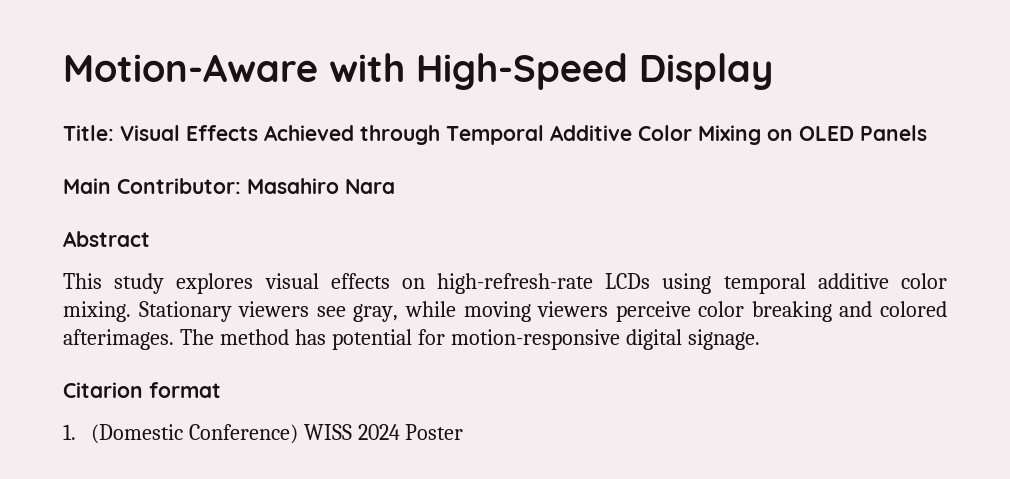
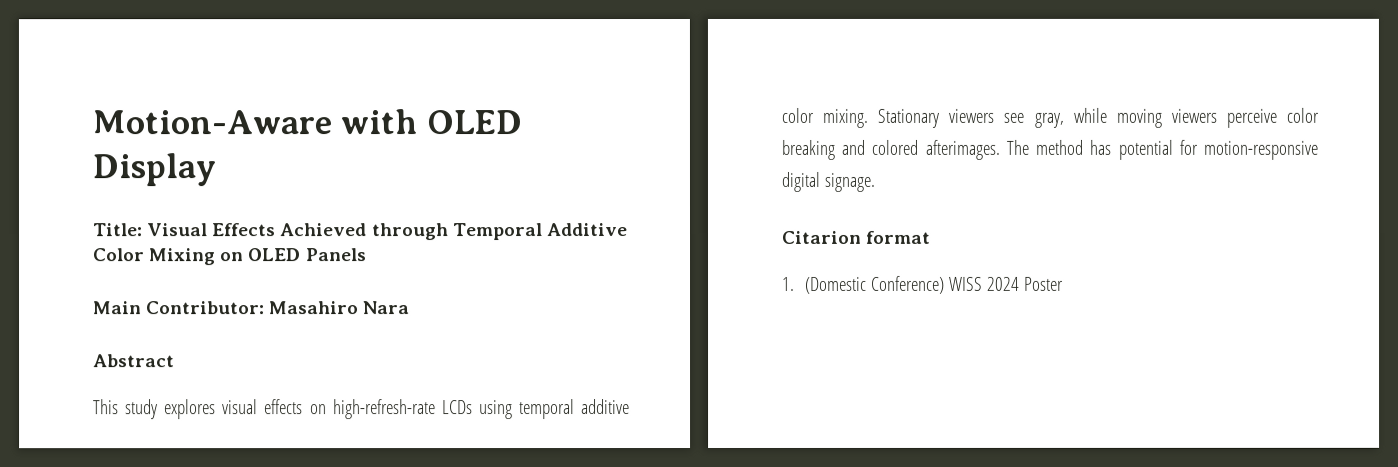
[416,53,628,90] High-Speed -> [425,110,522,135] OLED

